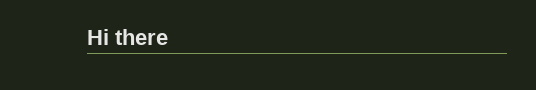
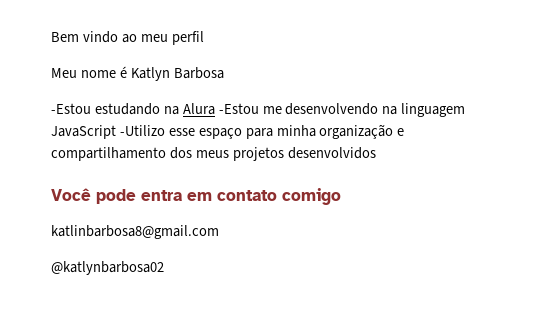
[87,29,168,45] Hi there -> [51,31,204,45] [51,66,224,81] [51,103,466,117] [51,124,405,139] [51,147,376,161] [51,188,341,205] [51,225,219,239] [51,261,164,275] Bem vindo ao meu perfil // Meu nome é Katlyn Barbosa // -Estou estudando na Alura -Estou me desenvolvendo na linguagem JavaScript -Utilizo esse espaço para minha organização e compartilhamento dos meus projetos desenvolvidos // Você pode entra em contato comigo // katlinbarbosa8@gmail.com // @katlynbarbosa02

